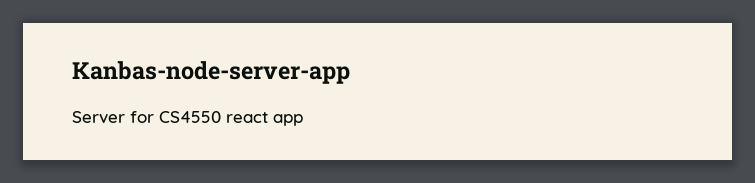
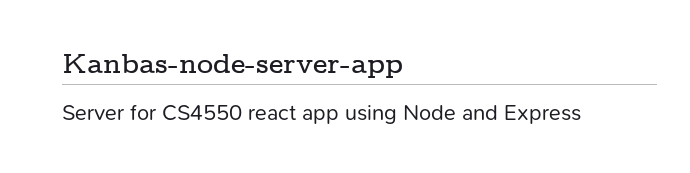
(303, 120) none -> [345,105,581,124] using Node and Express

